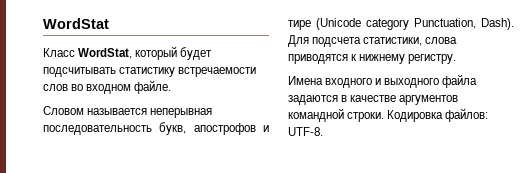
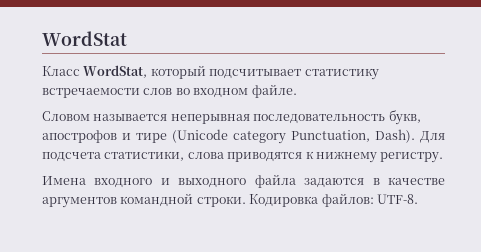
[180,47,213,60] [43,67,116,77] будет подсчитывать -> [209,69,302,79] подсчитывает

